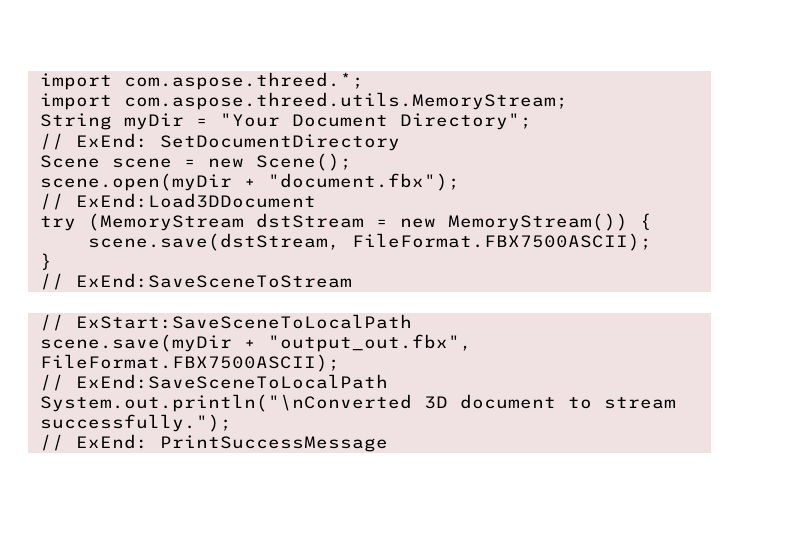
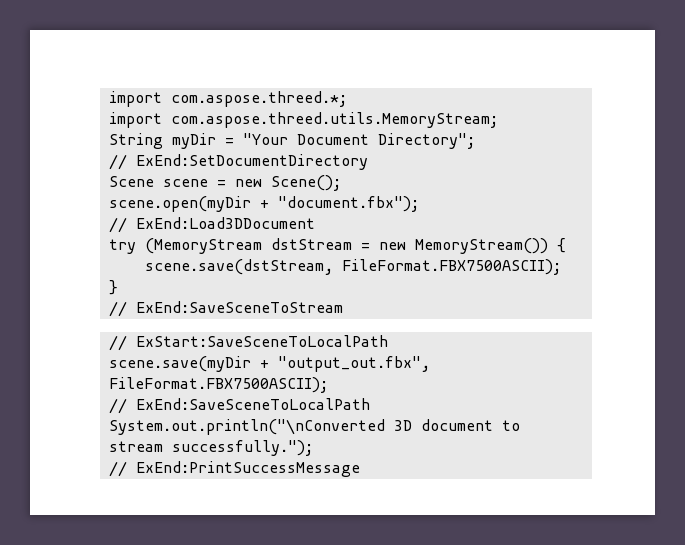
[76,133,400,151] ExEnd: SetDocumentDirectory -> [136,154,369,170] ExEnd:SetDocumentDirectory
[76,434,388,452] ExEnd: PrintSuccessMessage -> [136,461,361,477] ExEnd:PrintSuccessMessage

